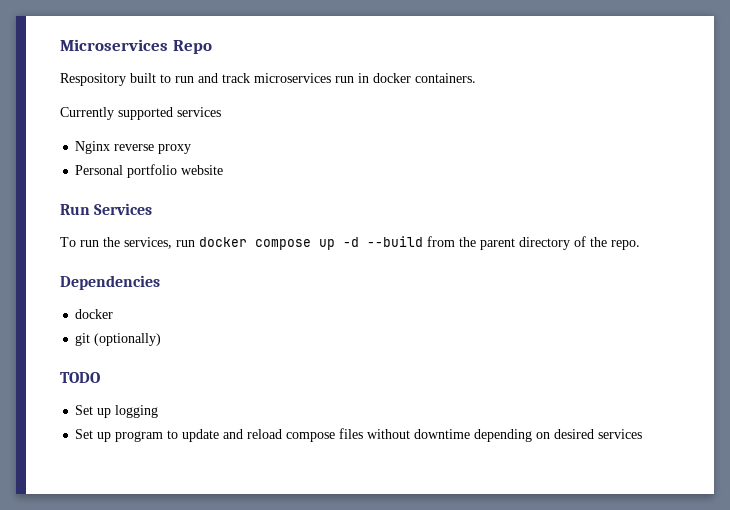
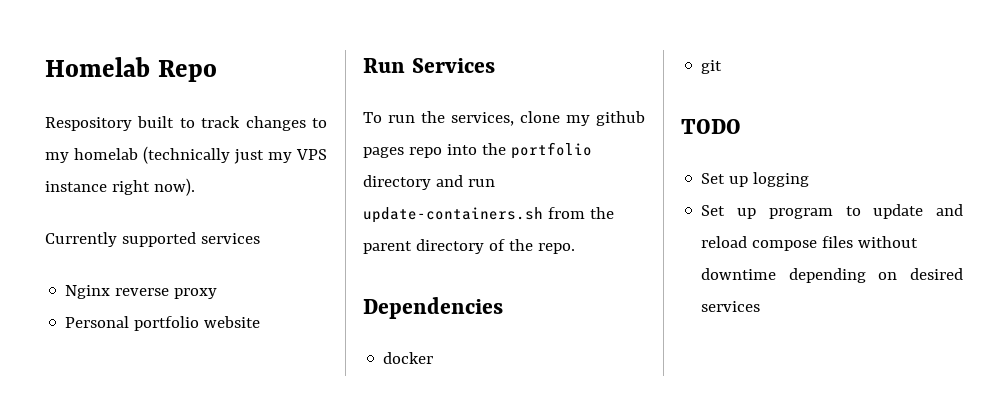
[60,39,168,51] Microservices -> [45,57,150,77] Homelab
[175,73,476,83] run and track microservices run in docker containers. -> [201,116,327,131] [45,146,327,164] [45,178,195,196] track changes to my homelab (technically just my VPS instance right now).
[176,236,423,250] run docker compose up -d --build -> [520,111,645,126] [363,142,592,159] [363,175,495,190] [363,207,543,223] clone my github pages repo into the portfolio directory and run update-containers.sh
[94,333,162,346] (optionally) -> (723, 67) none

